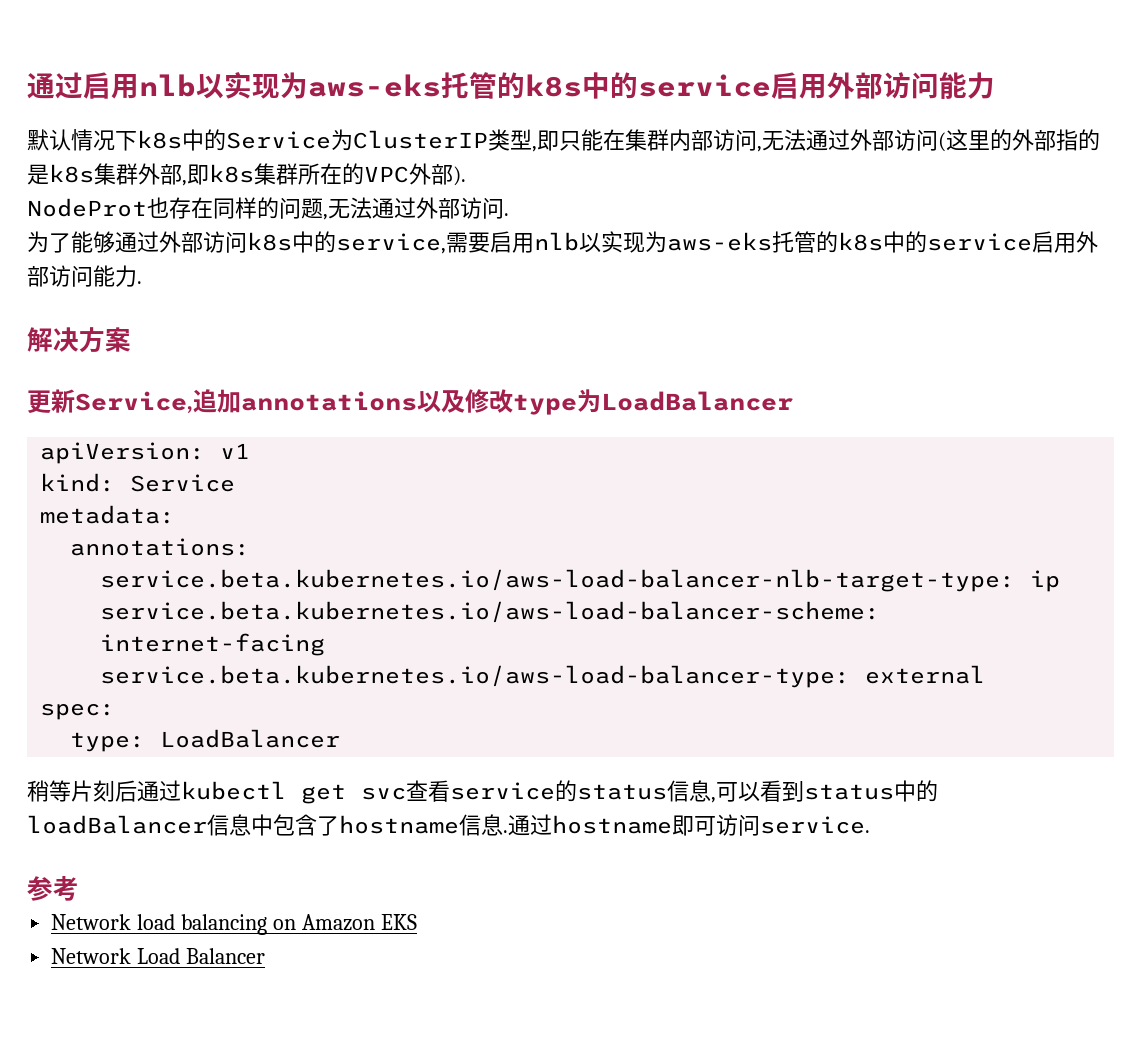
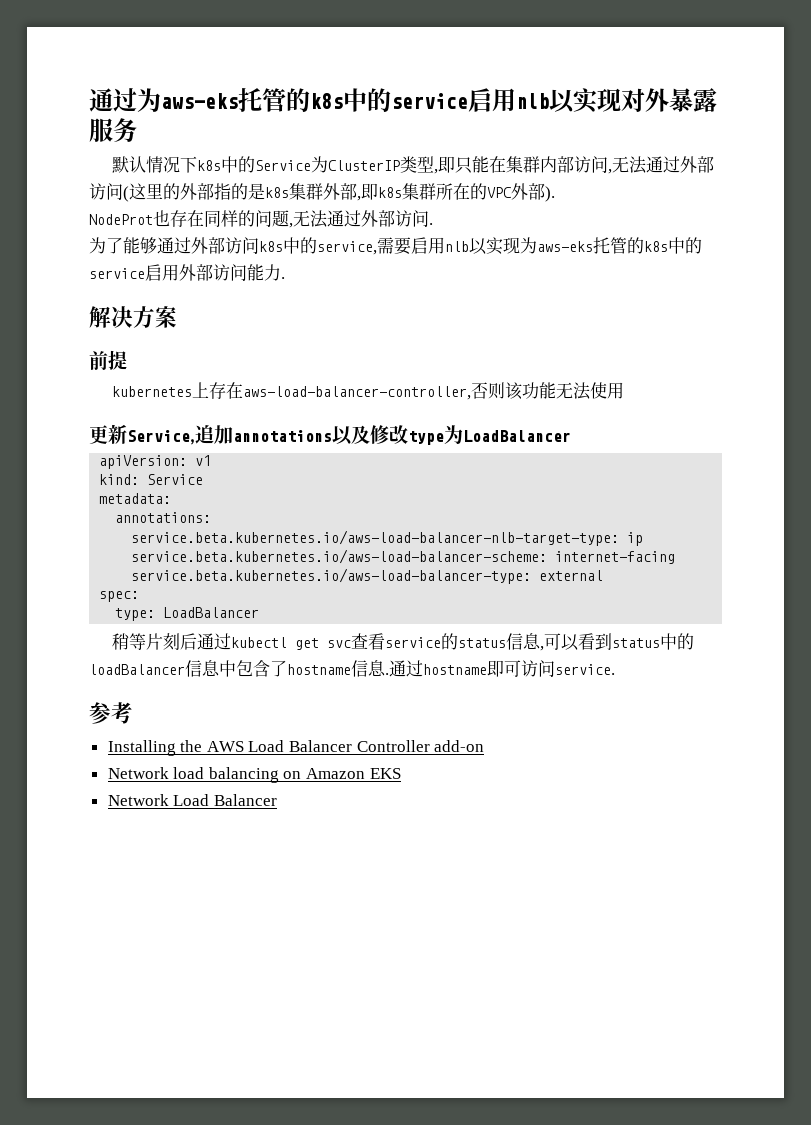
[27,72,995,99] 通过启用nlb以实现为aws-eks托管的k8s中的service启用外部访问能力 -> [89,88,717,113] [89,118,137,143] 通过为aws-eks托管的k8s中的service启用nlb以实现对外暴露服务
(131, 339) none -> [89,350,127,370] [112,382,625,400] // 前提 // kubernetes上存在aws-load-balancer-controller,否则该功能无法使用
(79, 888) none -> [107,740,485,756] // Installing the AWS Load Balancer Controller add-on

